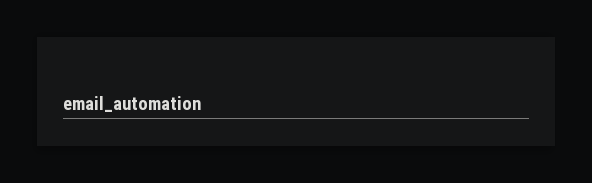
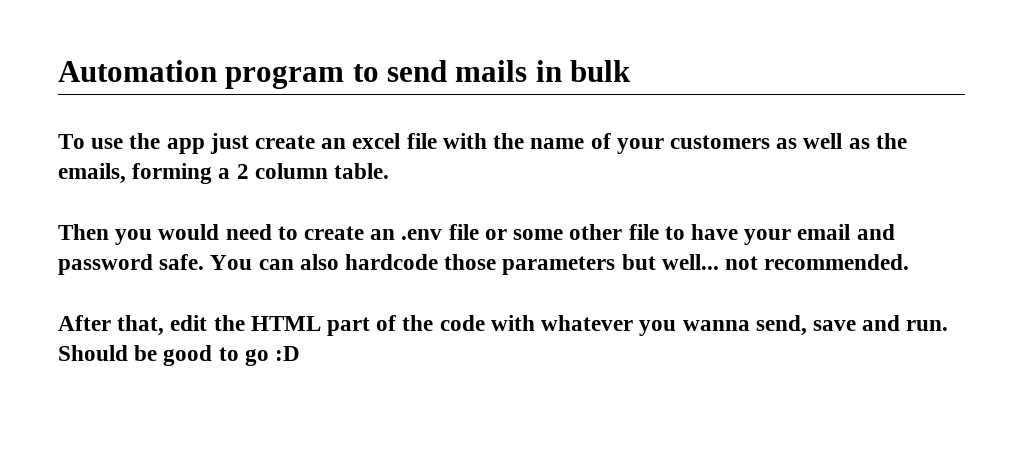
[63,96,201,112] email_automation -> [58,60,632,89] [58,133,907,154] [58,163,390,184] [58,224,895,245] [58,254,910,275] [58,315,949,336] [58,345,301,366] Automation program to send mails in bulk // To use the app just create an excel file with the name of your customers as well as the emails, forming a 2 column table. // Then you would need to create an .env file or some other file to have your email and password safe. You can also hardcode those parameters but well... not recommended. // After that, edit the HTML part of the code with whatever you wanna send, save and run. Should be good to go :D

